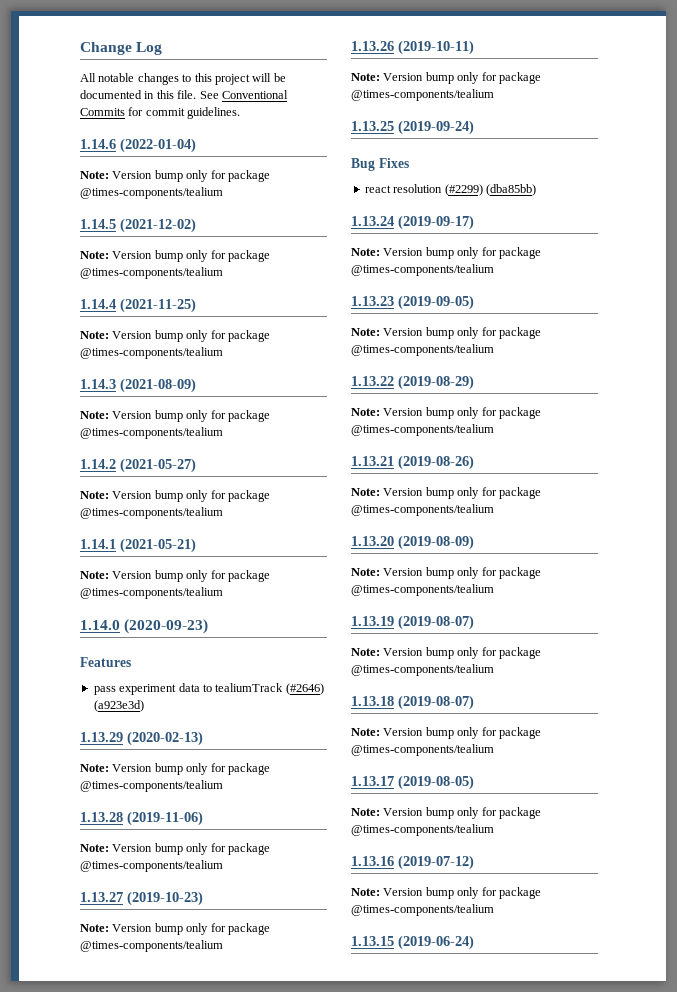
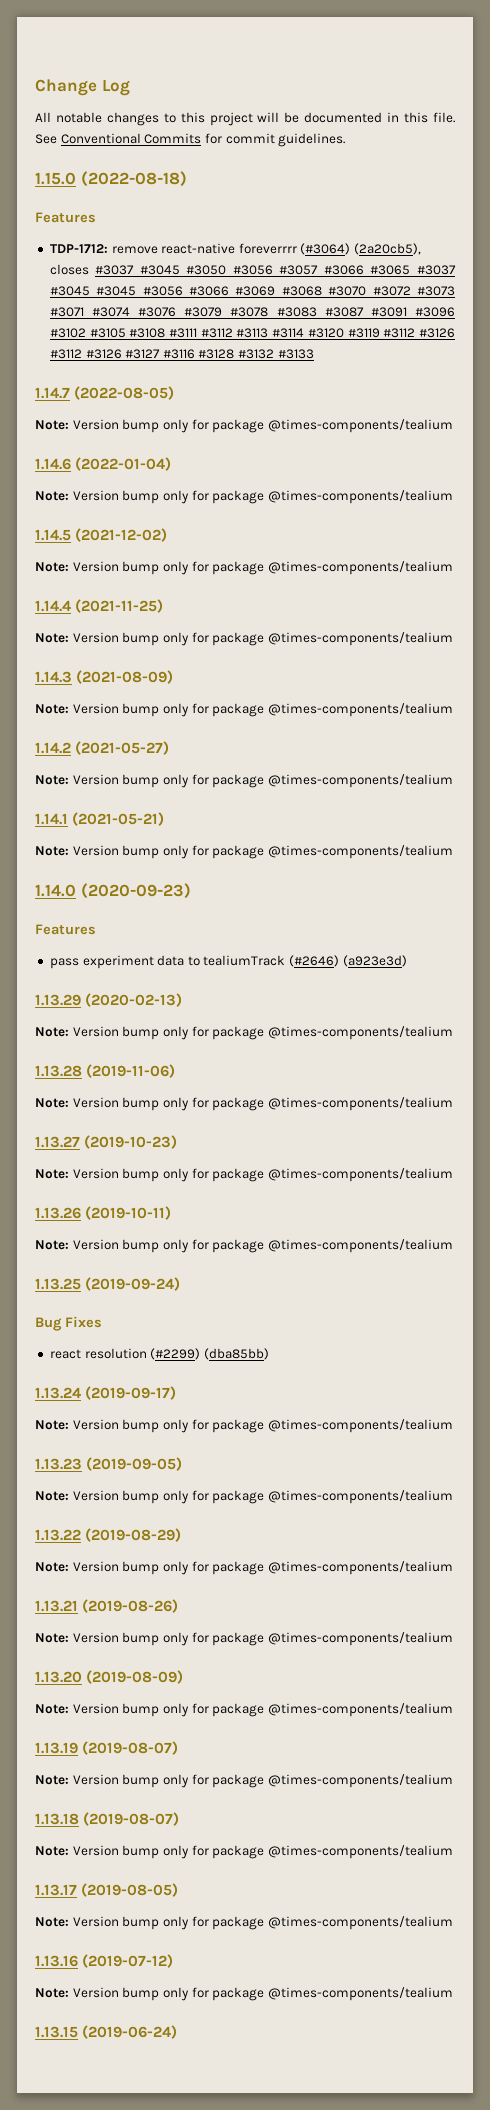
(241, 113) none -> [35,171,187,187] [35,212,96,223] [49,243,422,255] [49,264,456,275] [49,286,455,296] [49,307,455,317] [49,328,455,338] [49,349,314,359] [35,386,175,400] [35,419,453,433] // 1.15.0 (2022-08-18) // Features // TDP-1712: remove react-native foreverrrr (#3064) (2a20cb5), closes #3037 #3045 #3050 #3056 #3057 #3066 #3065 #3037 #3045 #3045 #3056 #3066 #3069 #3068 #3070 #3072 #3073 #3071 #3074 #3076 #3079 #3078 #3083 #3087 #3091 #3096 #3102 #3105 #3108 #3111 #3112 #3113 #3114 #3120 #3119 #3112 #3126 #3112 #3126 #3127 #3116 #3128 #3132 #3133 // 1.14.7 (2022-08-05) // Note: Version bump only for package @times-components/tealium

